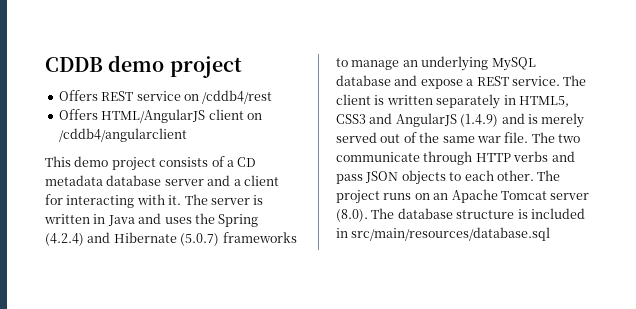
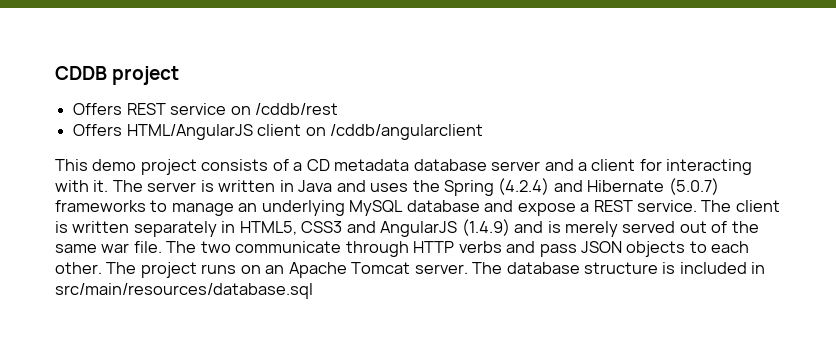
[108,55,165,72] demo -> (107, 73) none
[202,90,273,104] /cddb4/rest -> [254,103,338,115] /cddb/rest
[58,128,187,142] /cddb4/angularclient -> [329,124,483,140] /cddb/angularclient
[550,193,590,200] [336,209,368,222] server (8.0). -> [414,264,468,274] server.

